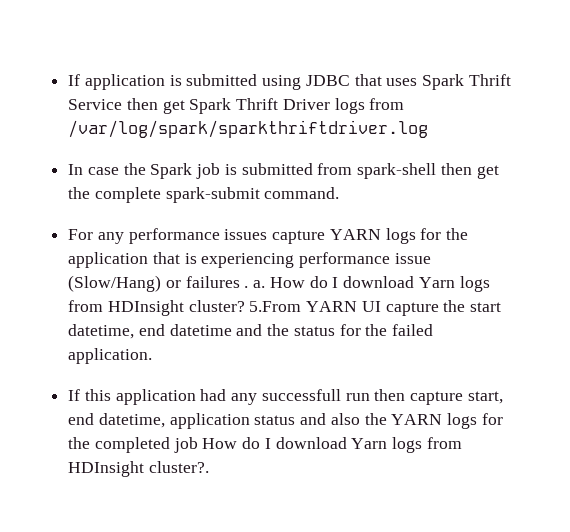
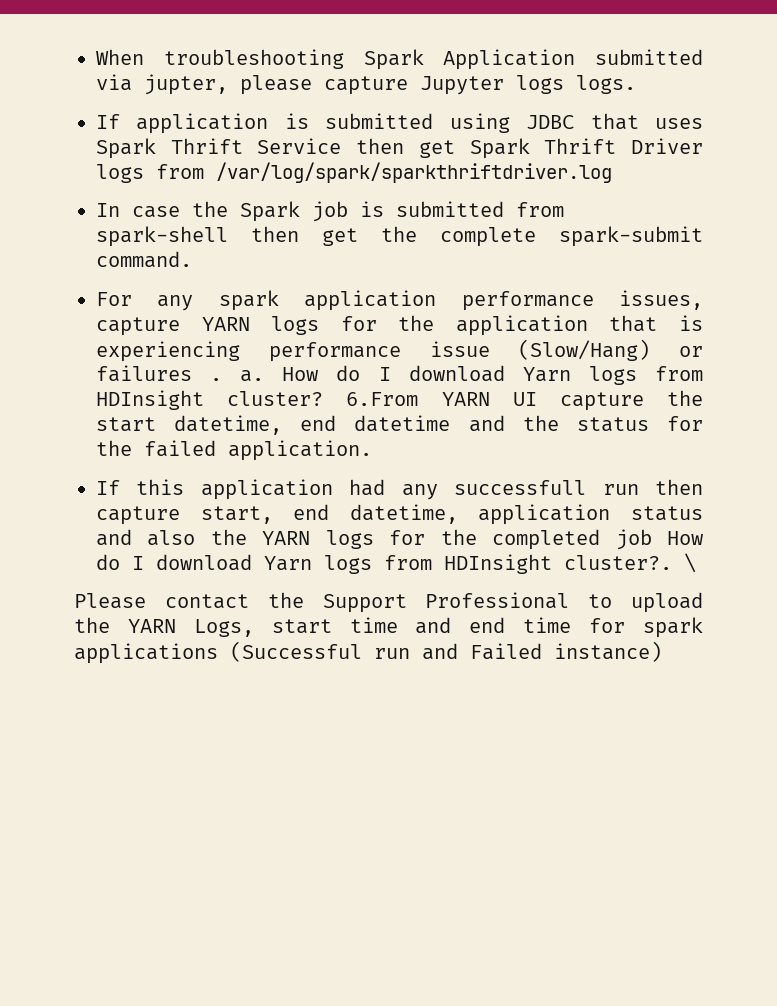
(68, 80) none -> [96,49,703,70] [96,74,636,95] When troubleshooting Spark Application submitted via jupter, please capture Jupyter logs logs. //
[128,228,268,244] performance issues -> [218,290,703,311] spark application performance issues,
[249,301,302,312] 5.From -> [346,392,419,406] 6.From
(209, 467) none -> [684,553,696,573] [74,592,703,613] [74,617,704,638] [74,641,662,664] \ // Please contact the Support Professional to upload the YARN Logs, start time and end time for spark applications (Successful run and Failed instance)

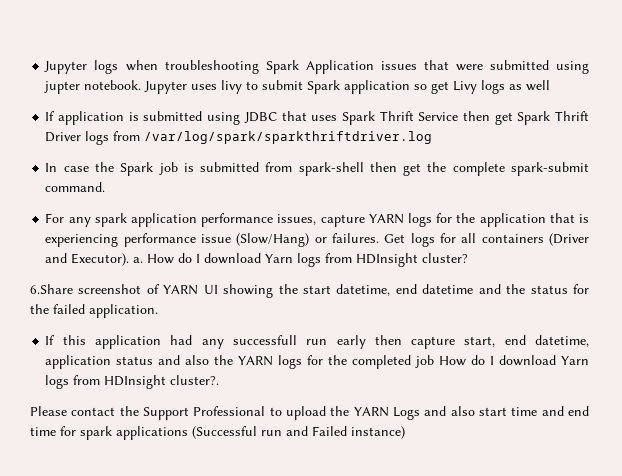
[96,49,703,70] [96,74,636,95] When troubleshooting Spark Application submitted via jupter, please capture Jupyter logs logs. -> [44,60,589,74] [44,80,551,94] Jupyter logs when troubleshooting Spark Application issues that were submitted using jupter notebook. Jupyter uses livy to submit Spark application so get Livy logs as well
[96,365,223,382] failures . -> [332,233,589,247] [45,253,130,266] failures. Get logs for all containers (Driver and Executor).
[346,392,419,406] 6.From -> [30,284,160,294] // 6.Share screenshot of
[559,392,644,411] capture -> [223,284,274,298] showing
(639, 489) none -> [336,335,366,349] early
[684,553,696,573] \ -> (220, 380) none
[193,619,254,637] Logs, -> [392,406,475,420] Logs and also

